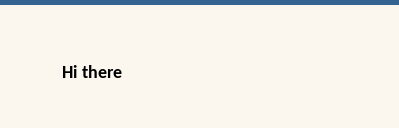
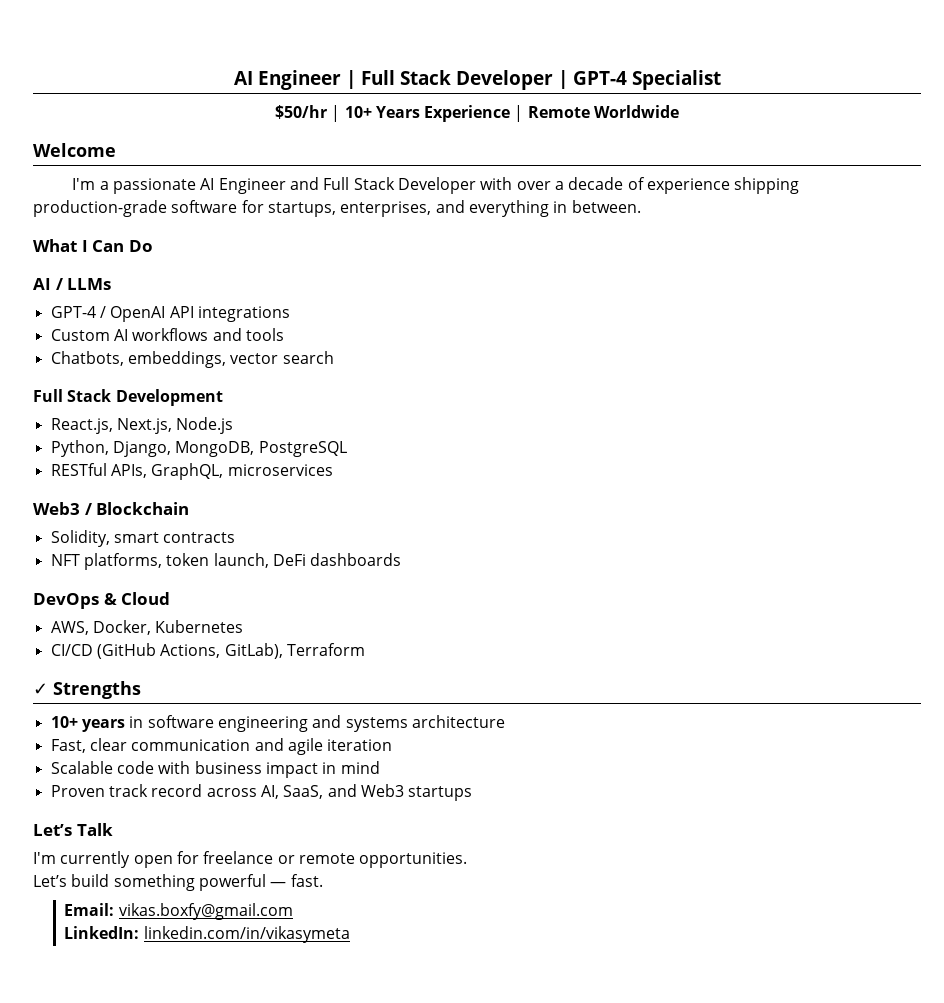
[62,65,122,78] Hi there -> [233,70,721,90] [274,105,680,122] [33,143,116,157] [72,177,800,194] [33,200,641,217] [33,239,153,252] [33,278,112,290] [50,306,290,322] [50,328,284,341] [50,351,334,368] [33,389,223,406] [50,417,234,434] [50,440,347,457] [50,463,333,480] [33,502,190,515] [50,530,236,547] [50,553,402,570] [33,592,171,609] [50,620,244,635] [50,643,365,659] [33,681,141,699] [50,715,505,732] [50,738,393,755] [50,761,380,778] [50,784,473,801] [33,823,113,836] [33,851,468,868] [33,874,323,891] [64,903,293,920] [64,926,350,943] AI Engineer | Full Stack Developer | GPT-4 Specialist // $50/hr | 10+ Years Experience | Remote Worldwide // Welcome // I'm a passionate AI Engineer and Full Stack Developer with over a decade of experience shipping production-grade software for startups, enterprises, and everything in between. // What I Can Do // AI / LLMs // GPT-4 / OpenAI API integrations // Custom AI workflows and tools // Chatbots, embeddings, vector search // Full Stack Development // React.js, Next.js, Node.js // Python, Django, MongoDB, PostgreSQL // RESTful APIs, GraphQL, microservices // Web3 / Blockchain // Solidity, smart contracts // NFT platforms, token launch, DeFi dashboards // DevOps & Cloud // AWS, Docker, Kubernetes // CI/CD (GitHub Actions, GitLab), Terraform // ✓ Strengths // 10+ years in software engineering and systems architecture // Fast, clear communication and agile iteration // Scalable code with business impact in mind // Proven track record across AI, SaaS, and Web3 startups // Let’s Talk // I'm currently open for freelance or remote opportunities. // Let’s build something powerful — fast. // Email: vikas.boxfy@gmail.com // LinkedIn: linkedin.com/in/vikasymeta

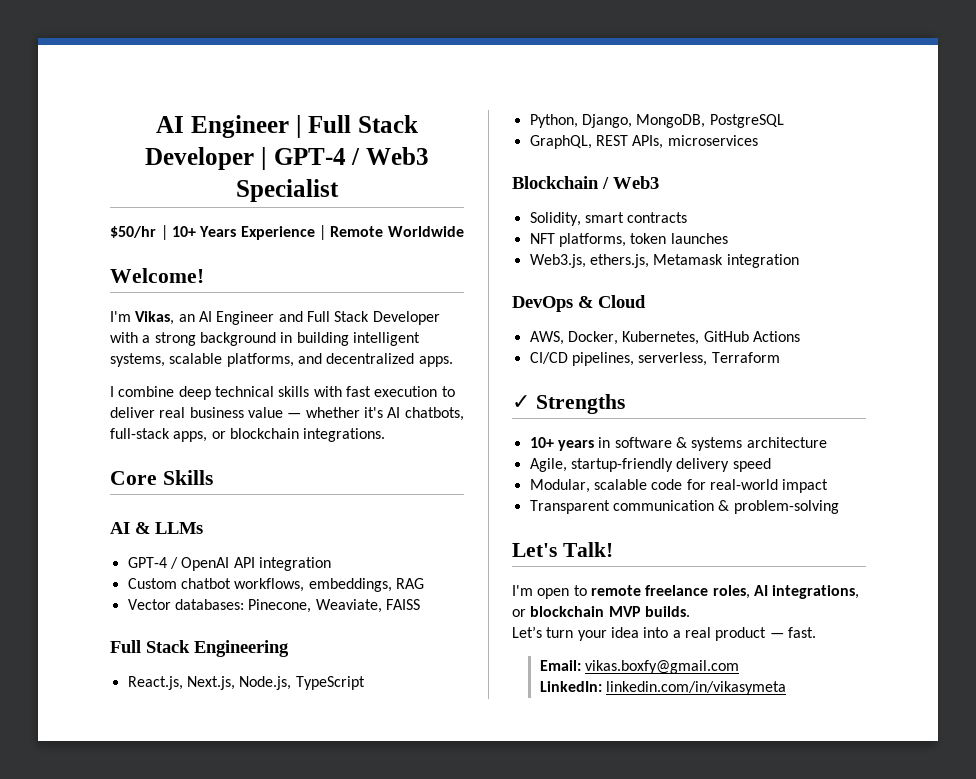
(627, 78) none -> [351,147,429,165] / Web3
[33,143,116,157] [72,178,196,194] Welcome // I'm a passionate -> [110,268,204,283] [110,311,195,325] Welcome! // I'm Vikas, an
[516,177,800,194] [33,200,641,217] [33,239,153,252] [33,278,63,290] over a decade of experience shipping production-grade software for startups, enterprises, and everything in between. // What I Can Do // AI / -> [142,332,420,346] [110,353,453,367] [110,386,455,400] [110,407,464,421] [110,428,386,442] [110,470,213,485] [110,522,150,534] a strong background in building intelligent systems, scalable platforms, and decentralized apps. // I combine deep technical skills with fast execution to deliver real business value — whether it's AI chatbots, full-stack apps, or blockchain integrations. // Core Skills // AI &
[197,306,290,322] integrations -> [258,557,331,571] integration
[113,328,284,341] [50,351,334,368] [33,389,223,406] AI workflows and tools // Chatbots, embeddings, vector search // Full Stack Development -> [180,578,424,592] [127,599,420,613] [110,640,289,657] chatbot workflows, embeddings, RAG // Vector databases: Pinecone, Weaviate, FAISS // Full Stack Engineering
[176,417,234,434] Node.js -> [239,676,365,690] Node.js, TypeScript
[50,463,224,480] RESTful APIs, GraphQL, -> [529,135,664,149] GraphQL, REST APIs,
[33,502,190,515] Web3 / Blockchain -> [512,176,659,189] Blockchain / Web3
[213,553,402,568] launch, DeFi dashboards -> [670,233,728,244] [529,254,799,268] launches // Web3.js, ethers.js, Metamask integration
[155,620,244,633] [50,643,283,659] Kubernetes // CI/CD (GitHub Actions, GitLab), -> [622,331,800,345] [529,352,708,366] Kubernetes, GitHub Actions // CI/CD pipelines, serverless,
[217,715,342,732] engineering and -> [675,437,687,448] &
[50,738,393,755] [50,761,380,778] [50,784,473,801] [33,823,113,836] [33,851,468,868] [33,874,266,891] Fast, clear communication and agile iteration // Scalable code with business impact in mind // Proven track record across AI, SaaS, and Web3 startups // Let’s Talk // I'm currently open for freelance or remote opportunities. // Let’s build something powerful -> [529,458,771,472] [529,479,829,493] [529,500,839,514] [512,542,613,557] [512,585,860,599] [512,606,690,617] [512,626,767,641] Agile, startup-friendly delivery speed // Modular, scalable code for real-world impact // Transparent communication & problem-solving // Let's Talk! // I'm open to remote freelance roles, AI integrations, or blockchain MVP builds. // Let’s turn your idea into a real product

